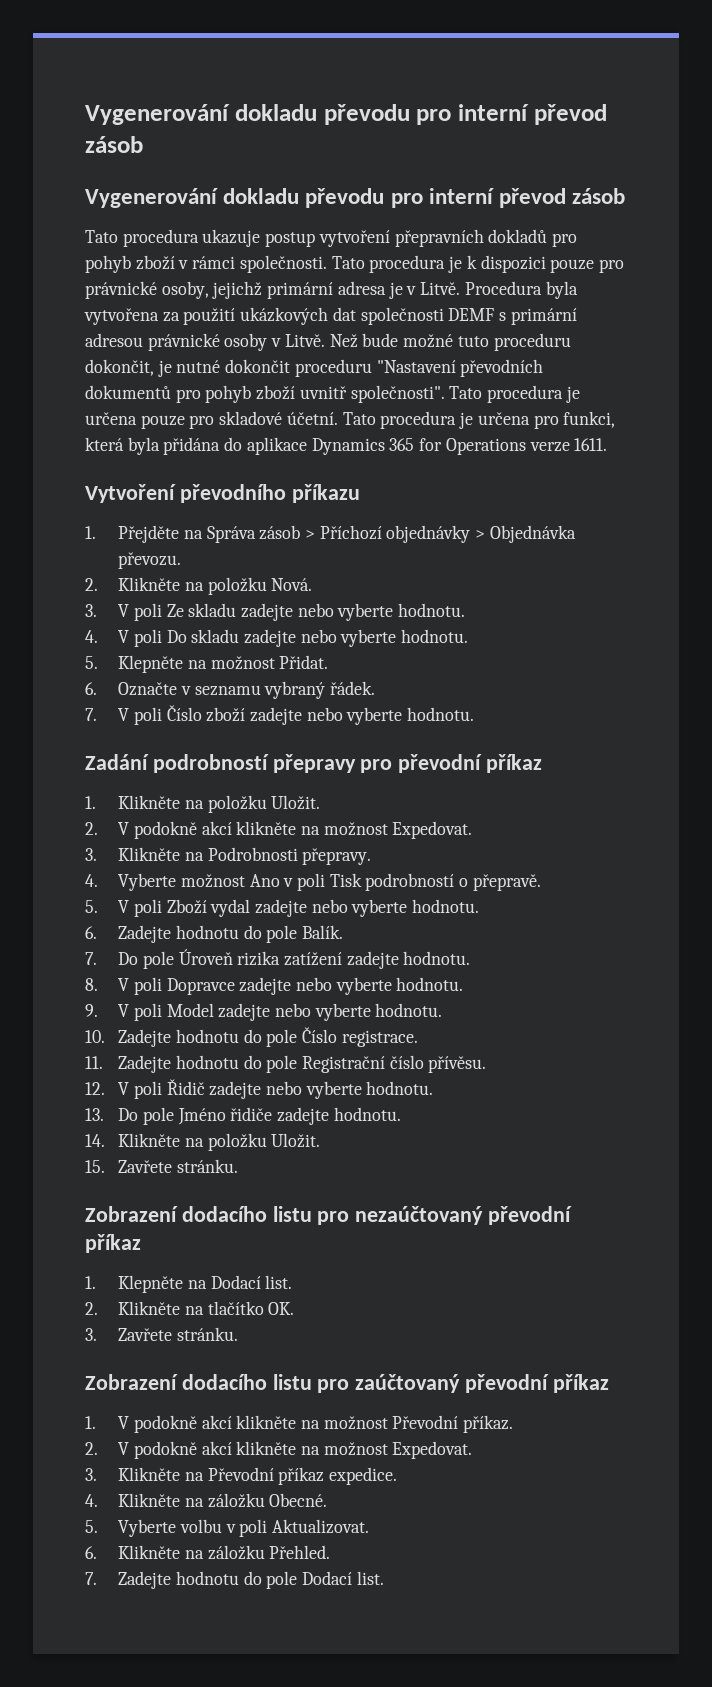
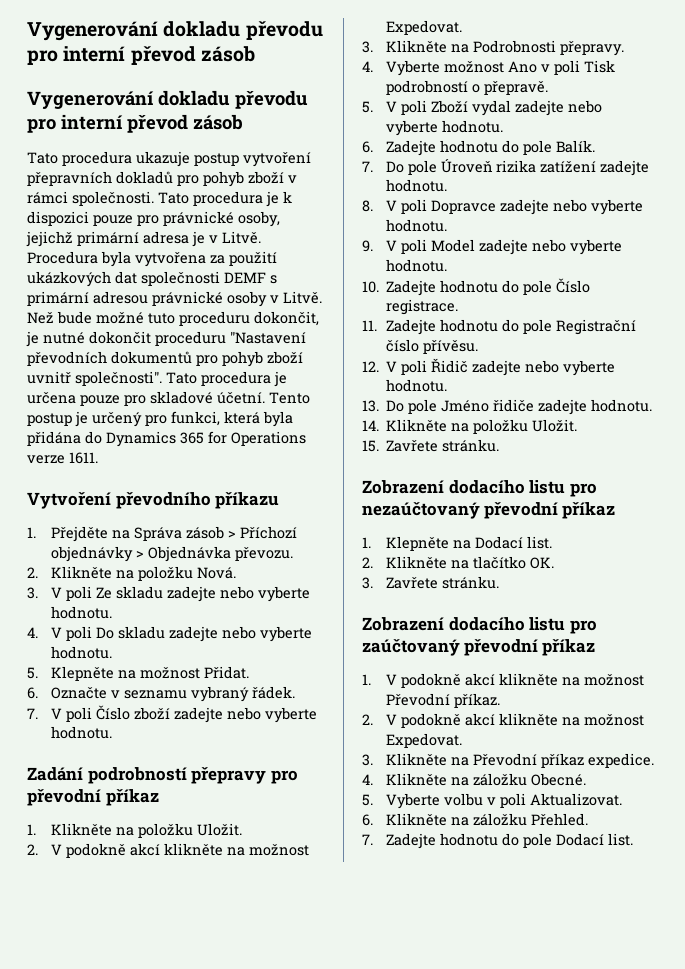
[342,411,530,429] Tato procedura je určena -> [269,392,310,404] [27,411,142,427] Tento postup je určený
[246,437,307,455] aplikace -> (102, 437) none

